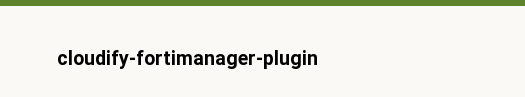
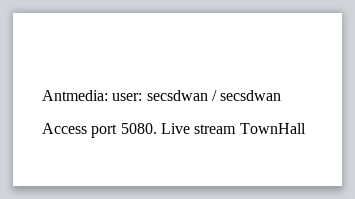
[57,50,318,69] cloudify-fortimanager-plugin -> [42,90,282,101] [42,123,306,138] Antmedia: user: secsdwan / secsdwan // Access port 5080. Live stream TownHall

